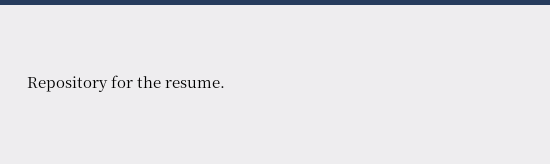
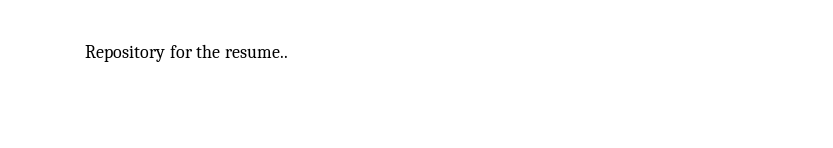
[165,80,226,88] resume. -> [225,48,289,58] resume..

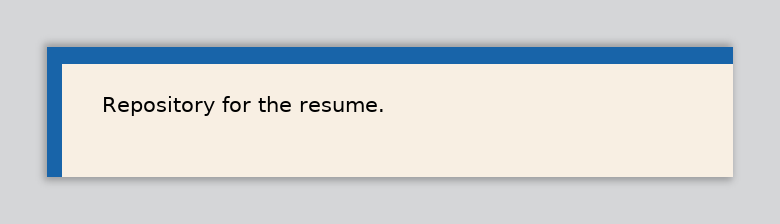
[225,48,289,58] resume.. -> [298,101,385,112] resume.

